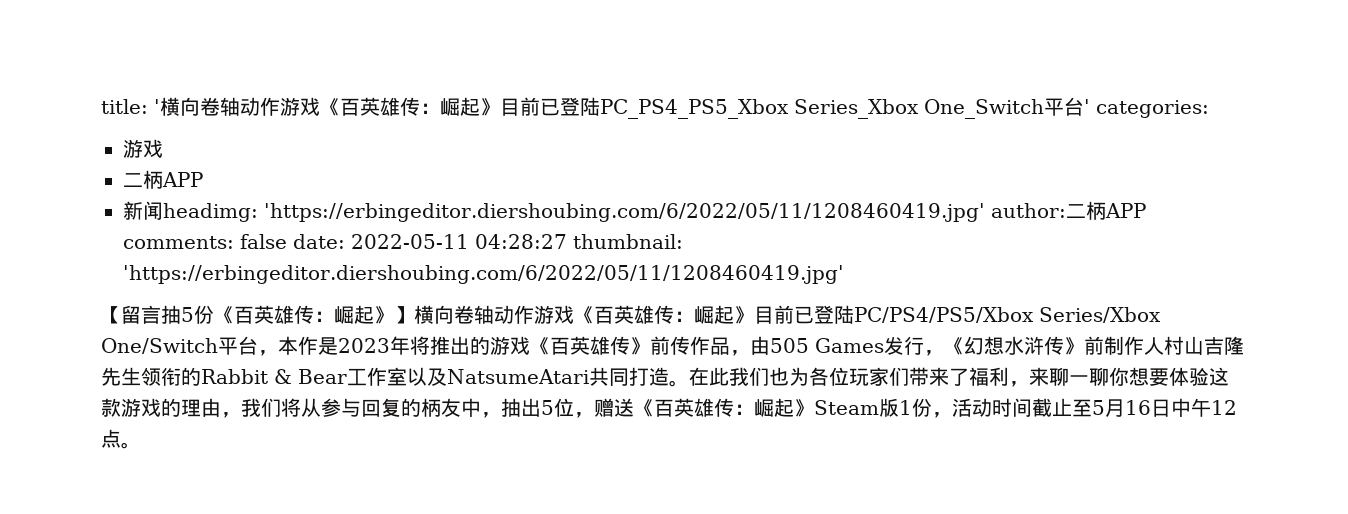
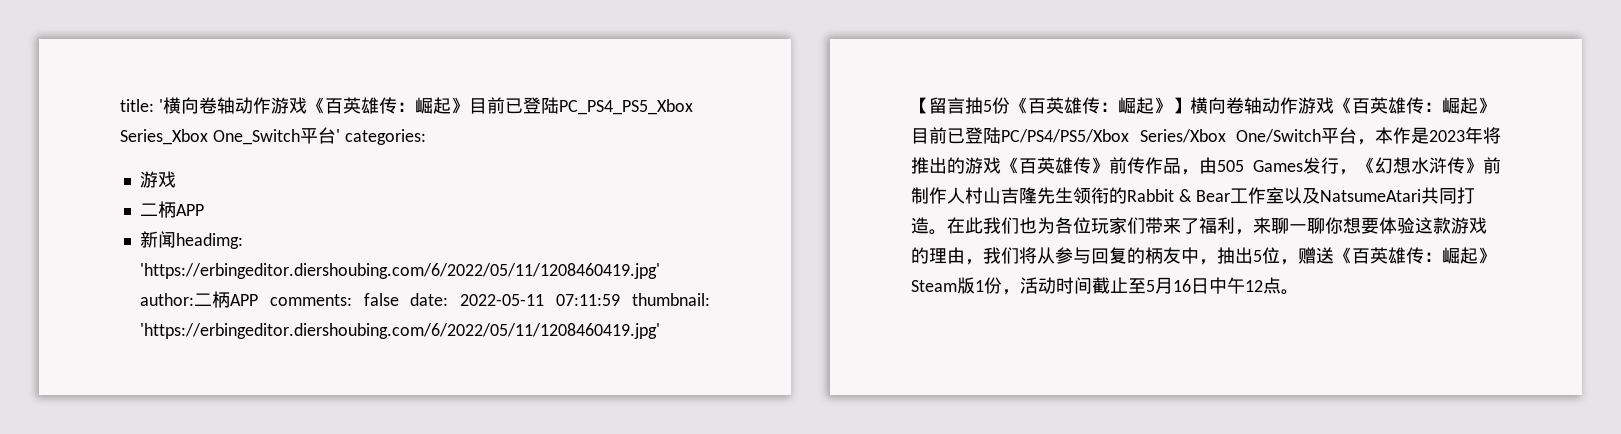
[475,234,567,249] 04:28:27 -> [556,294,621,306] 07:11:59

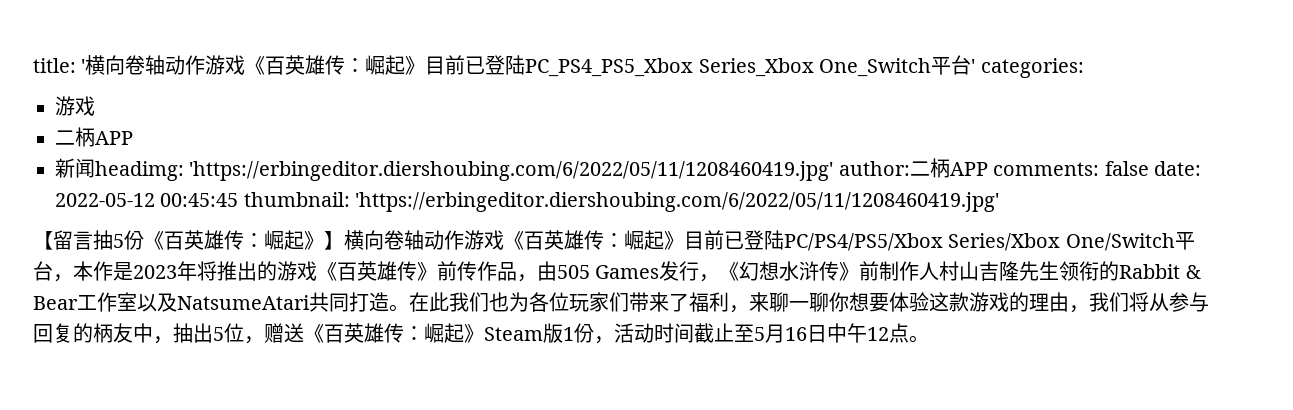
[460,294,621,306] 2022-05-11 07:11:59 -> [55,193,239,207] 2022-05-12 00:45:45

